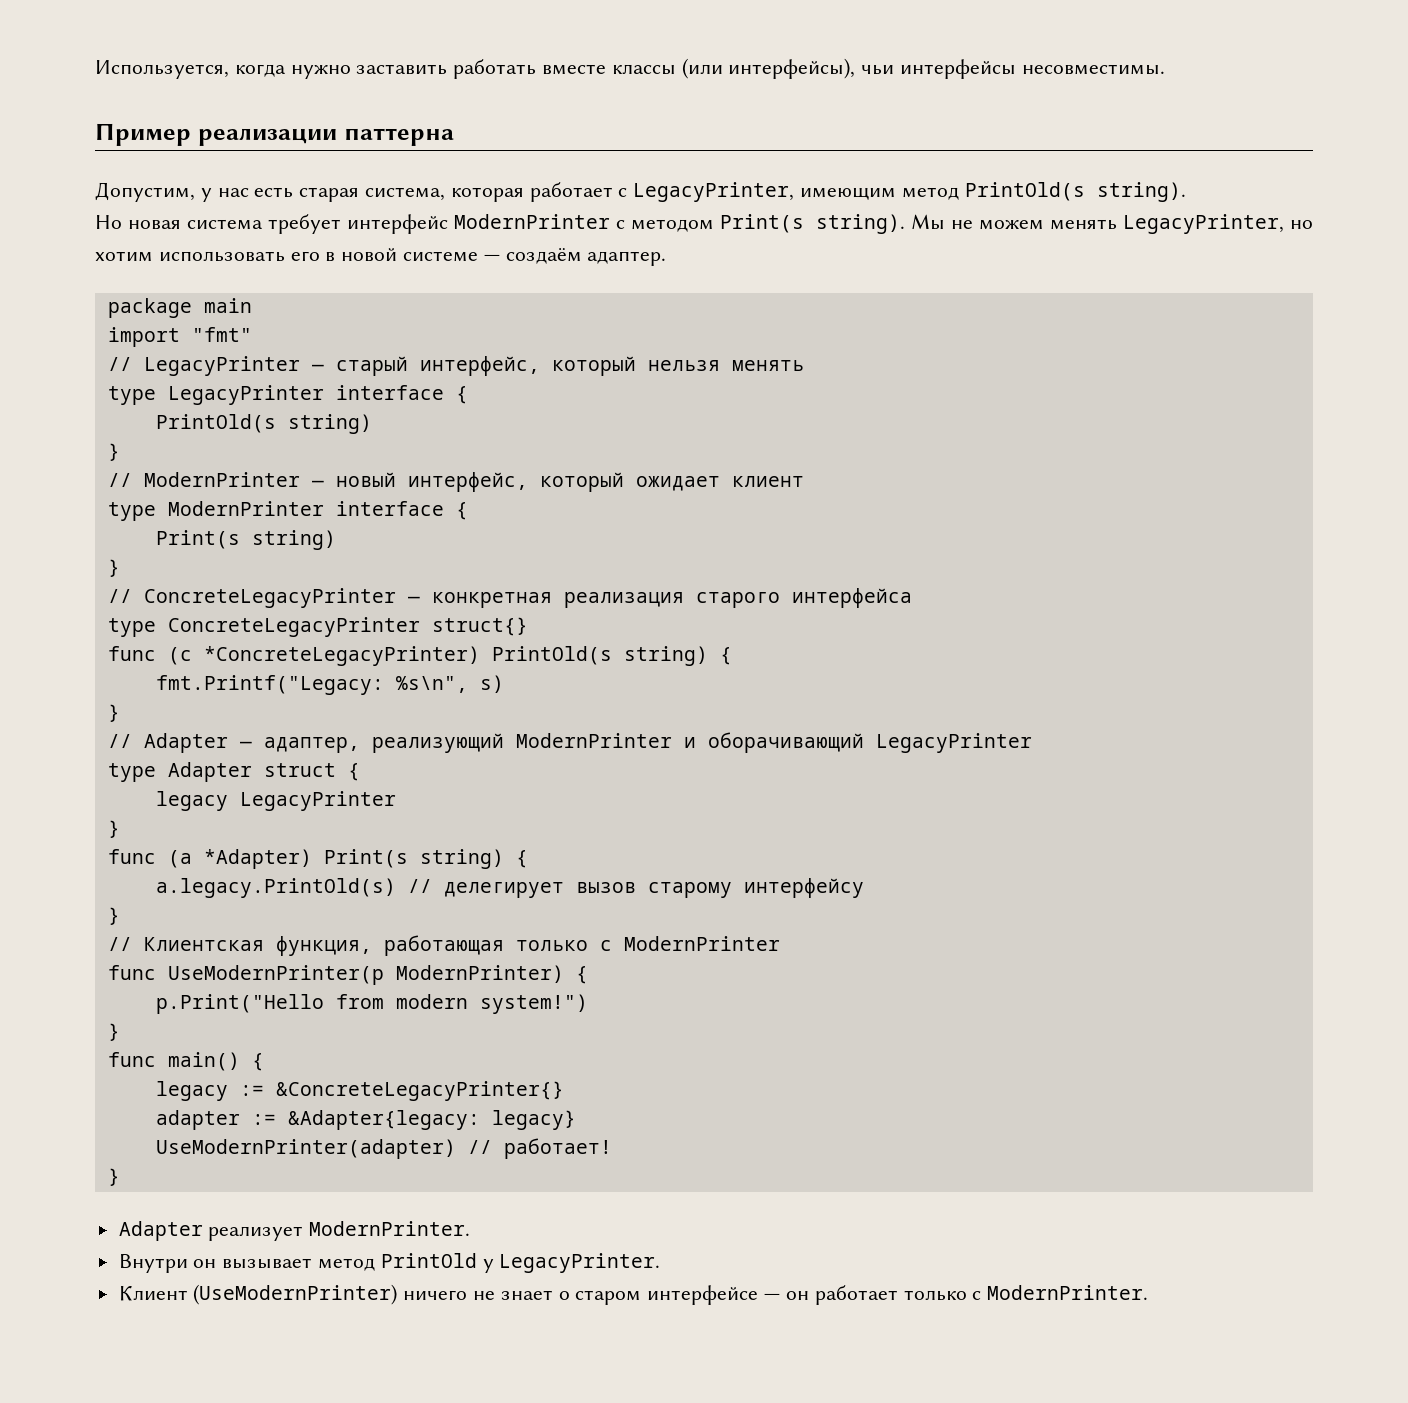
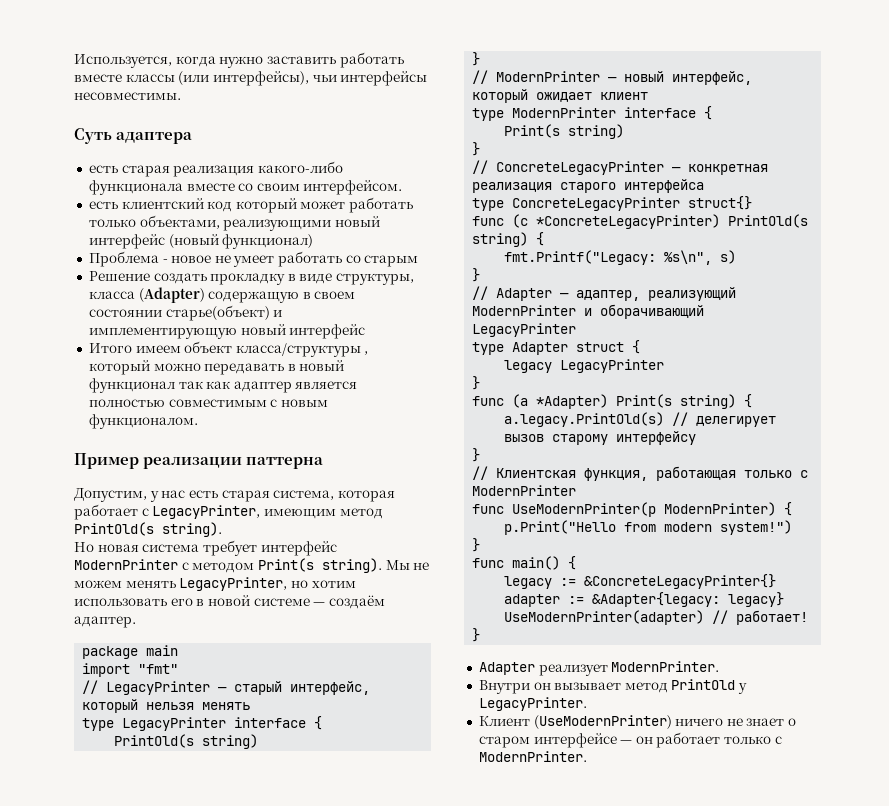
(1165, 69) none -> [74,128,193,144] [88,161,343,177] [88,180,403,195] [88,197,414,213] [88,215,380,231] [88,234,314,249] [88,251,419,267] [88,271,415,285] [88,287,356,303] [88,305,283,321] [88,324,366,339] [88,341,369,357] [88,360,345,375] [88,378,358,393] [88,399,328,407] [88,414,198,429] // Суть адаптера // есть старая реализация какого-либо функционала вместе со своим интерфейсом. // есть клиентский код который может работать только объектами, реализующими новый интерфейс (новый функционал) // Проблема - новое не умеет работать со старым // Решение создать прокладку в виде структуры, класса (Adapter) содержащую в своем состоянии старье(объект) и имплементирующую новый интерфейс // Итого имеем объект класса/структуры , который можно передавать в новый функционал так как адаптер является полностью совместимым с новым функционалом.

